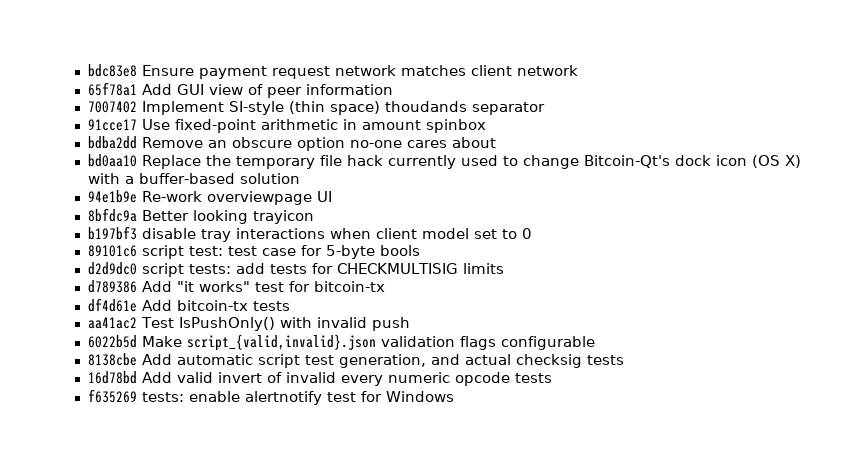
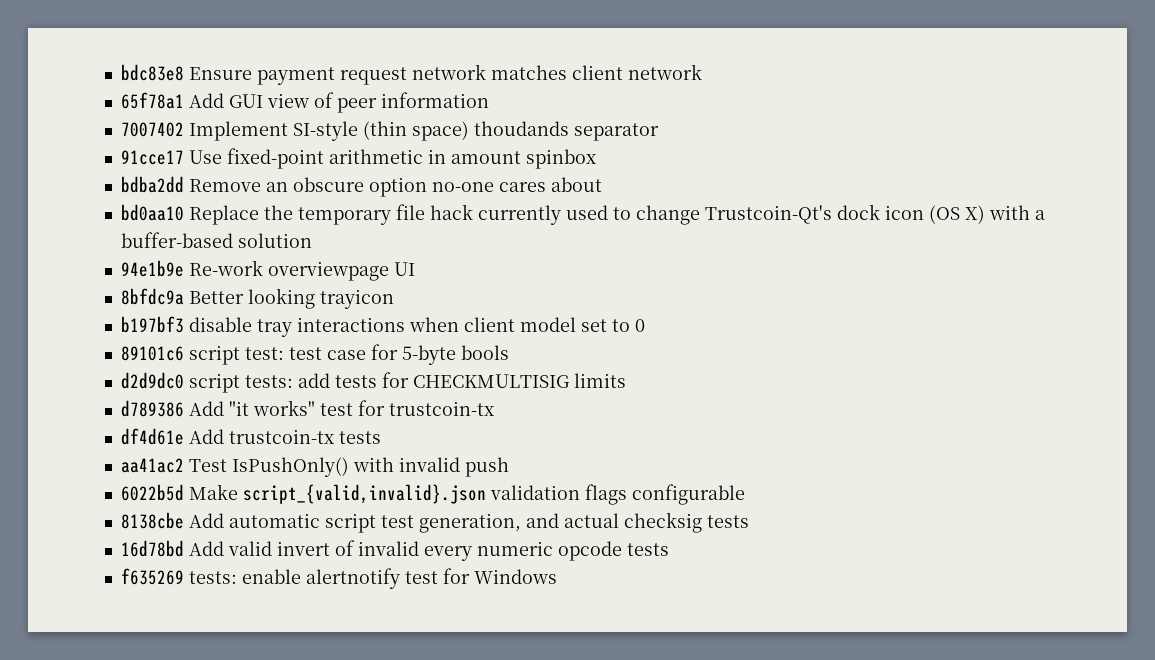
[583,155,670,168] Bitcoin-Qt's -> [704,205,832,224] Trustcoin-Qt's
[313,281,385,292] bitcoin-tx -> [388,401,494,416] trustcoin-tx
[176,300,248,311] bitcoin-tx -> [228,429,334,444] trustcoin-tx

